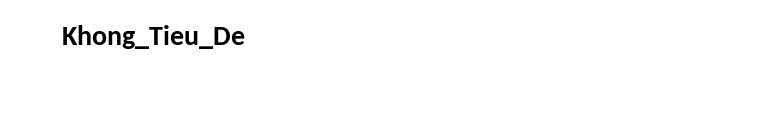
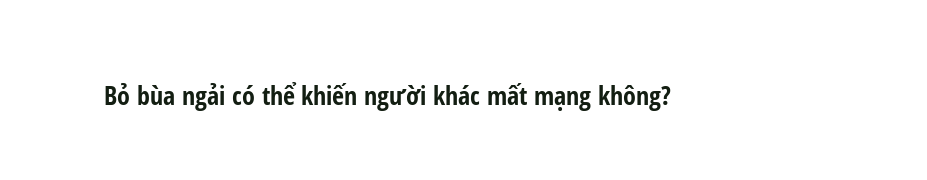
[62,25,245,49] Khong_Tieu_De -> [104,82,671,111] Bỏ bùa ngải có thể khiến người khác mất mạng không?

